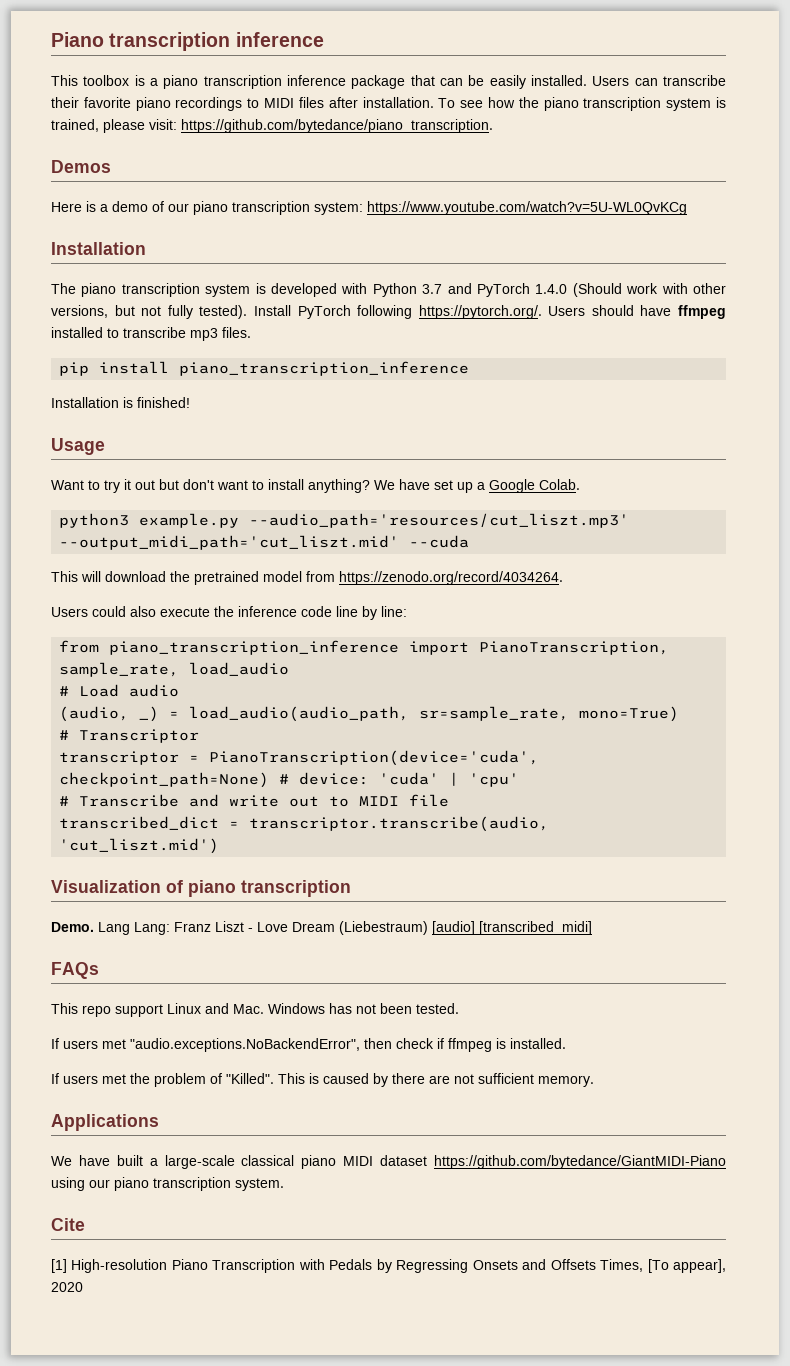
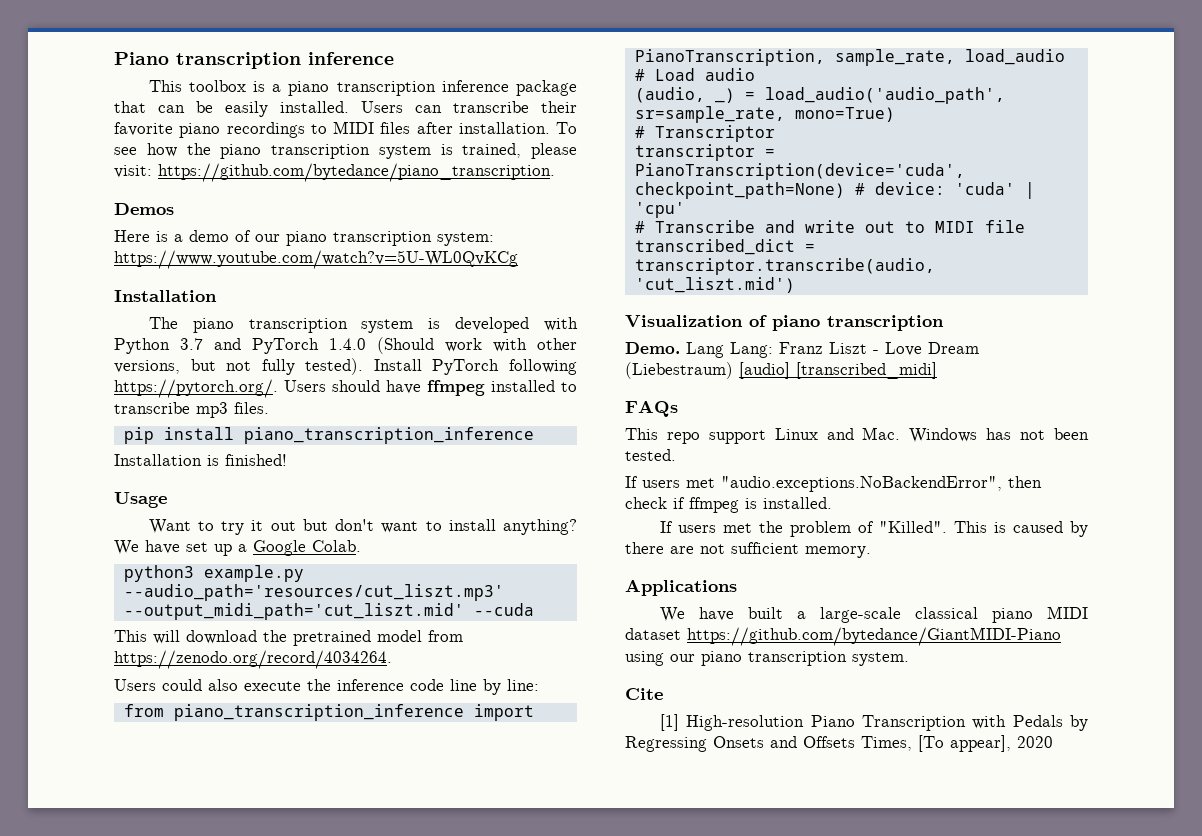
[189,706,410,722] load_audio(audio_path, -> [764,87,1005,104] load_audio('audio_path',

